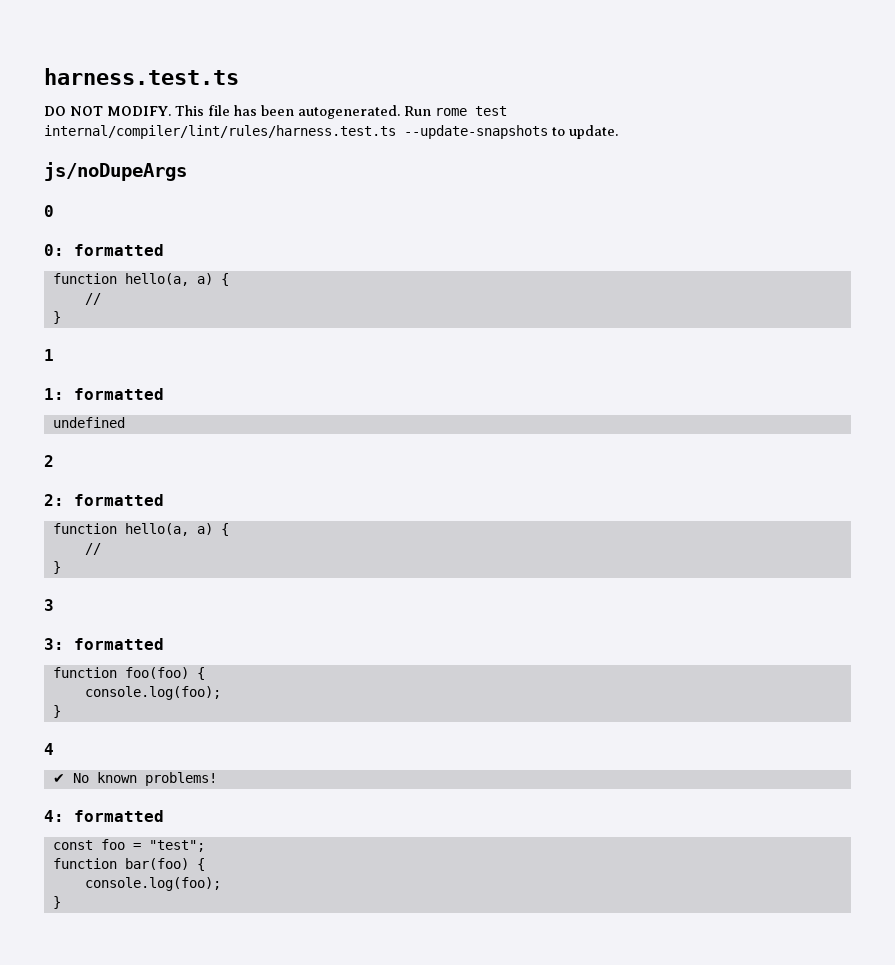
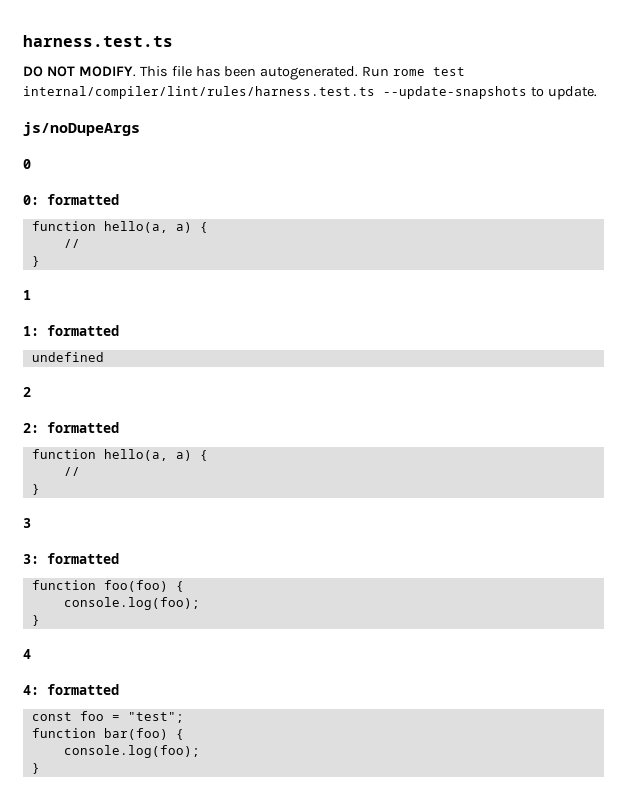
[52,772,217,786] // ✔ No known problems! -> (31, 654) none

